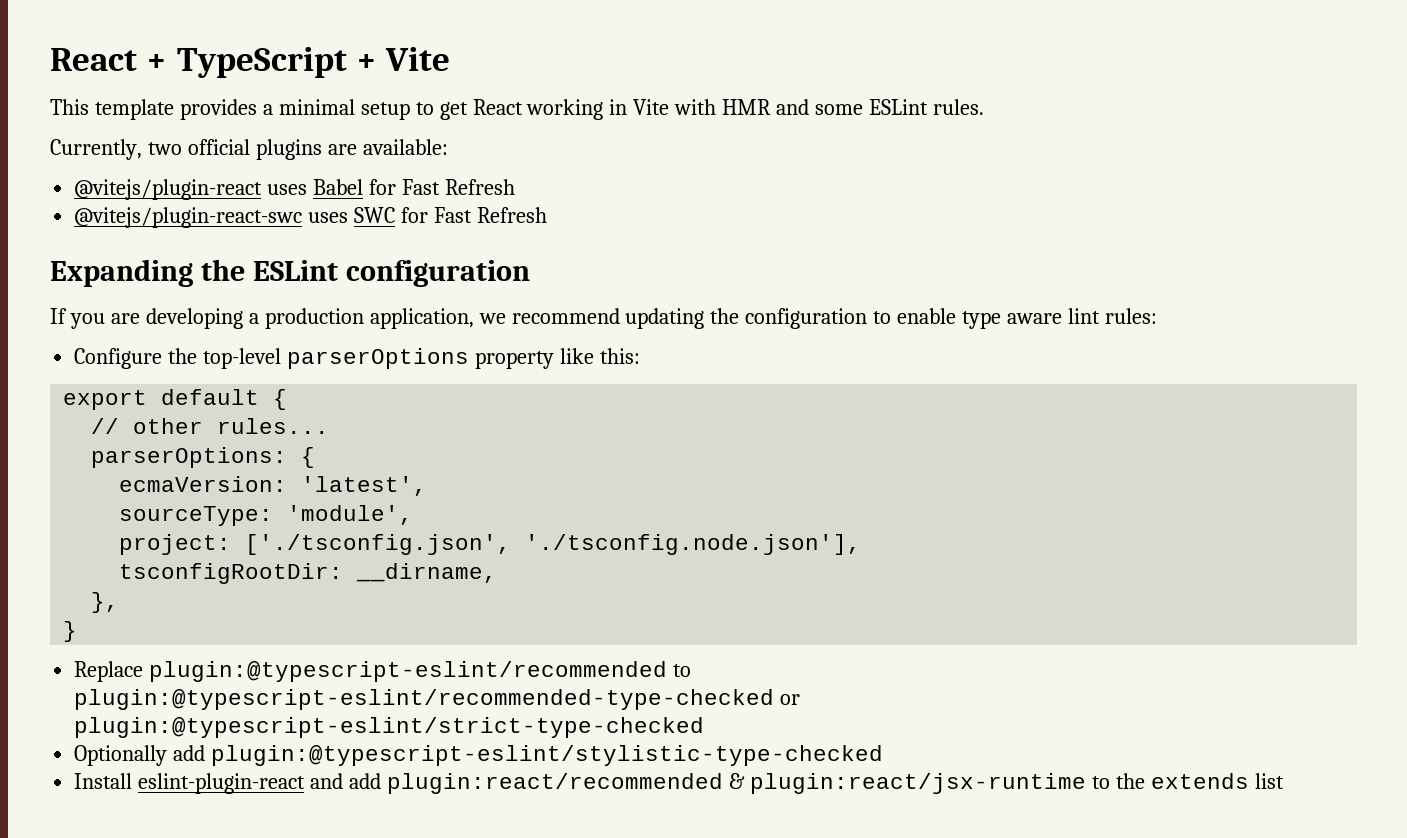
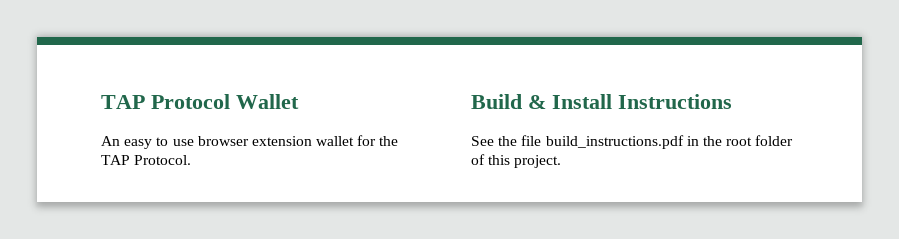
[50,47,451,78] [50,99,984,120] [50,139,448,160] [74,179,515,200] [74,207,547,228] [50,259,530,287] [50,308,1157,329] [74,348,640,369] [63,389,288,410] [91,418,330,434] [91,447,316,468] [119,476,428,496] [119,505,414,526] [119,534,862,555] [119,563,498,584] [91,592,120,613] [63,621,78,642] [74,661,692,682] [74,689,801,710] [74,717,705,738] [74,745,884,766] [74,773,1284,794] React + TypeScript + Vite // This template provides a minimal setup to get React working in Vite with HMR and some ESLint rules. // Currently, two official plugins are available: // @vitejs/plugin-react uses Babel for Fast Refresh // @vitejs/plugin-react-swc uses SWC for Fast Refresh // Expanding the ESLint configuration // If you are developing a production application, we recommend updating the configuration to enable type aware lint rules: // Configure the top-level parserOptions property like this: // export default { // // other rules... // parserOptions: { // ecmaVersion: 'latest', // sourceType: 'module', // project: ['./tsconfig.json', './tsconfig.node.json'], // tsconfigRootDir: __dirname, // }, // } // Replace plugin:@typescript-eslint/recommended to plugin:@typescript-eslint/recommended-type-checked or plugin:@typescript-eslint/strict-type-checked // Optionally add plugin:@typescript-eslint/stylistic-type-checked // Install eslint-plugin-react and add plugin:react/recommended & plugin:react/jsx-runtime to the extends list -> [101,94,299,109] [101,135,399,149] [101,155,192,165] [471,94,732,109] [471,135,794,149] [471,154,562,168] TAP Protocol Wallet // An easy to use browser extension wallet for the TAP Protocol. // Build & Install Instructions // See the file build_instructions.pdf in the root folder of this project.

